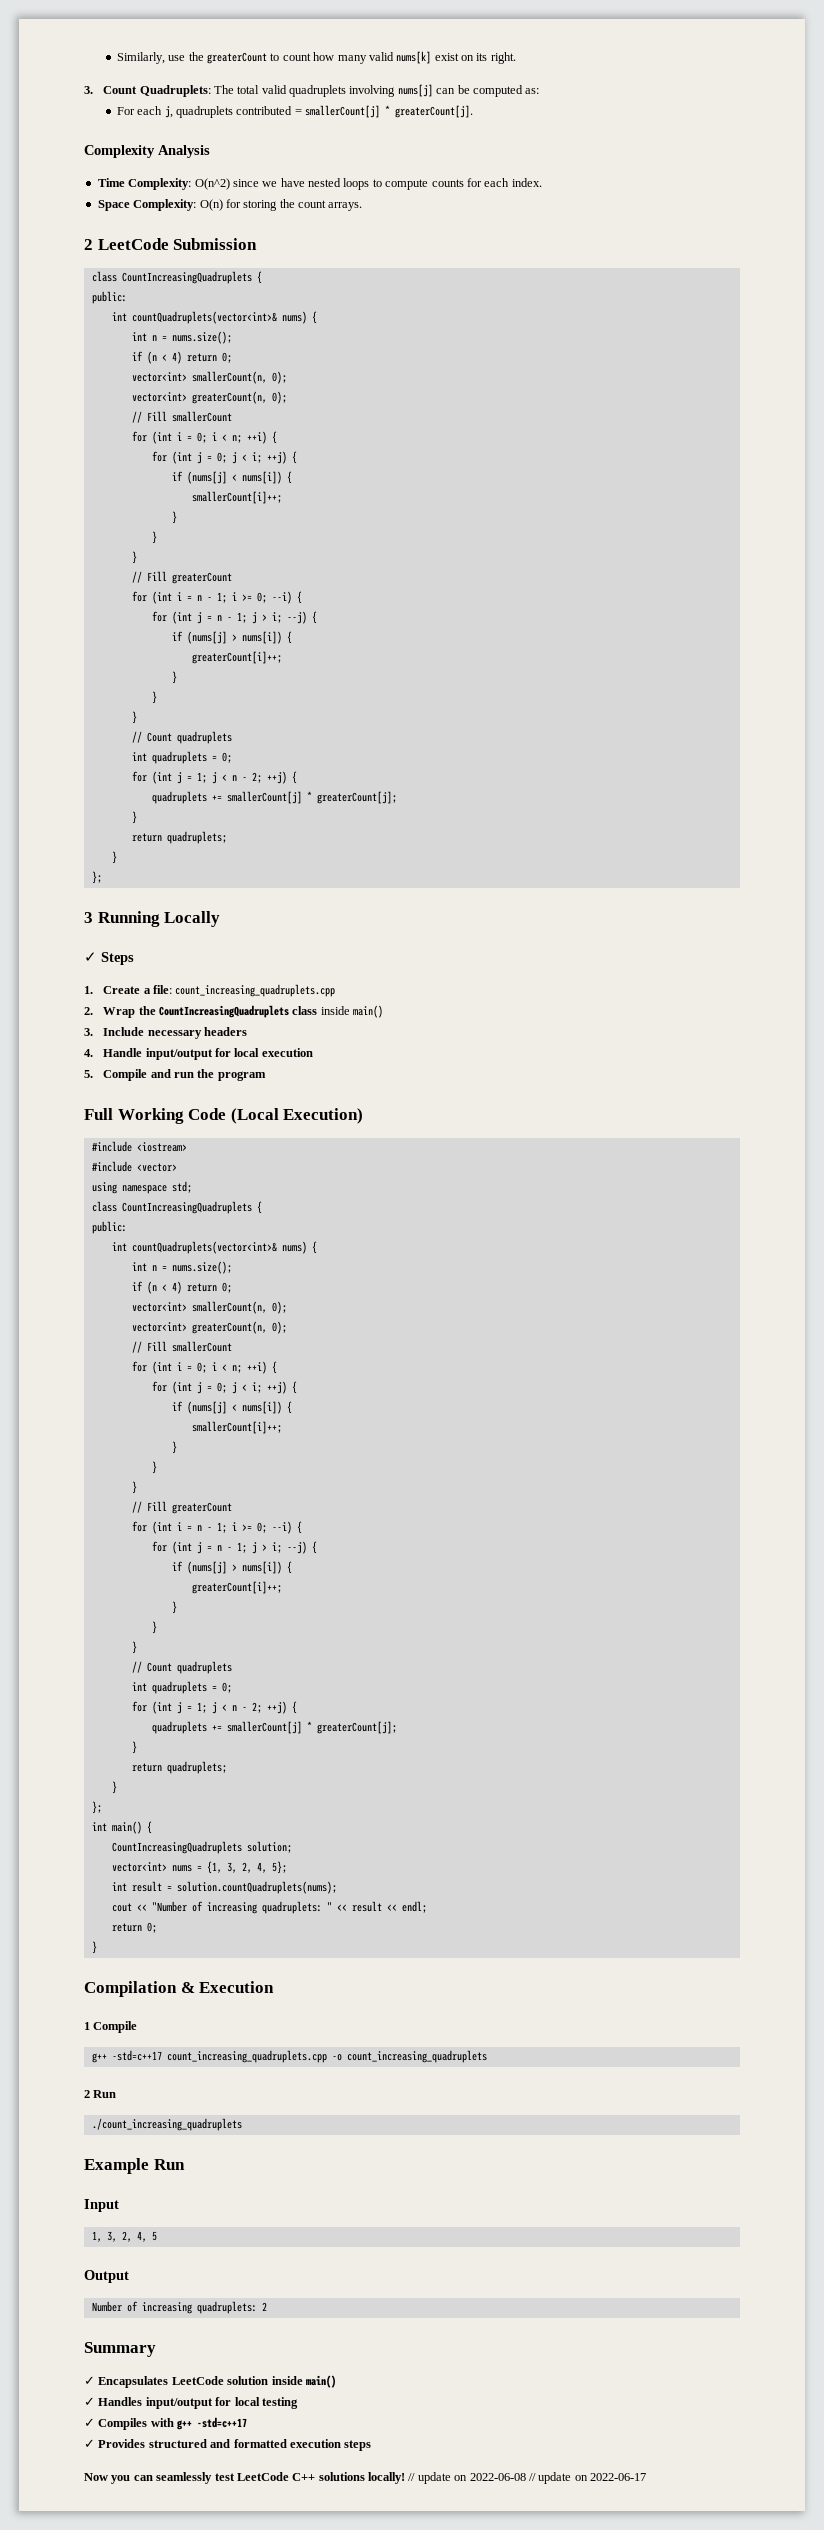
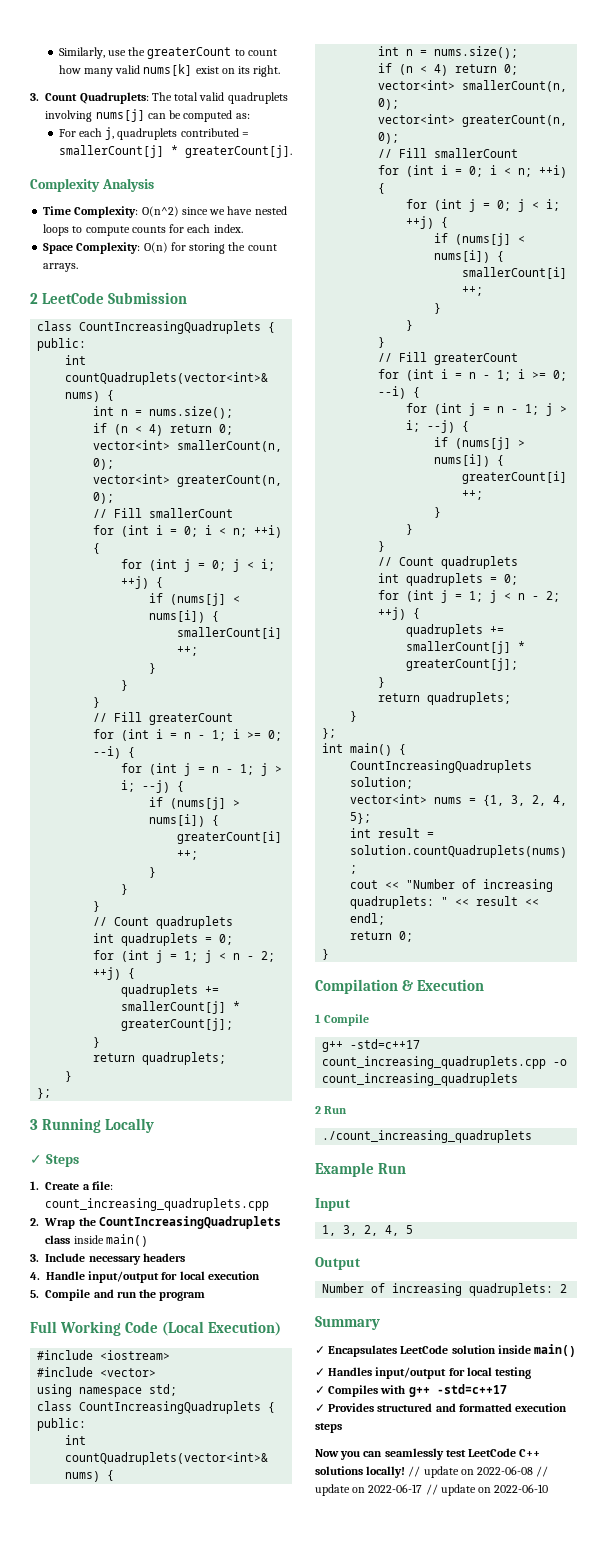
(646, 2477) none -> [425,1484,549,1496] // update on 2022-06-10

